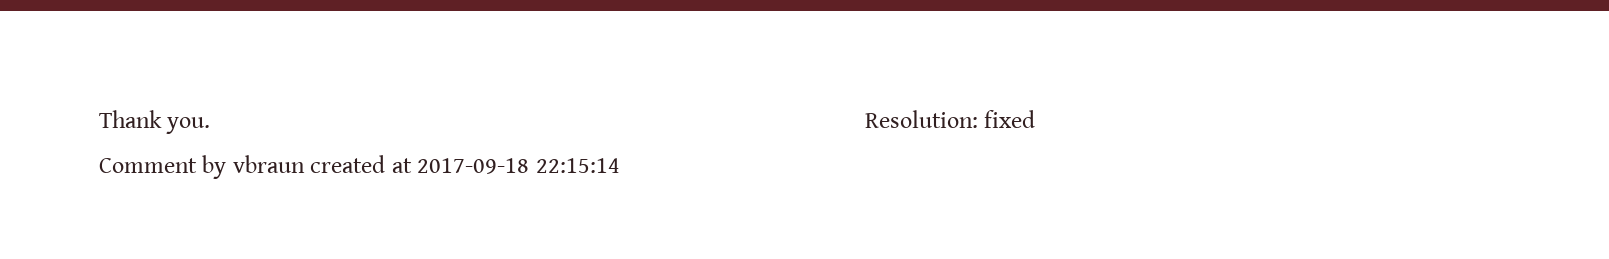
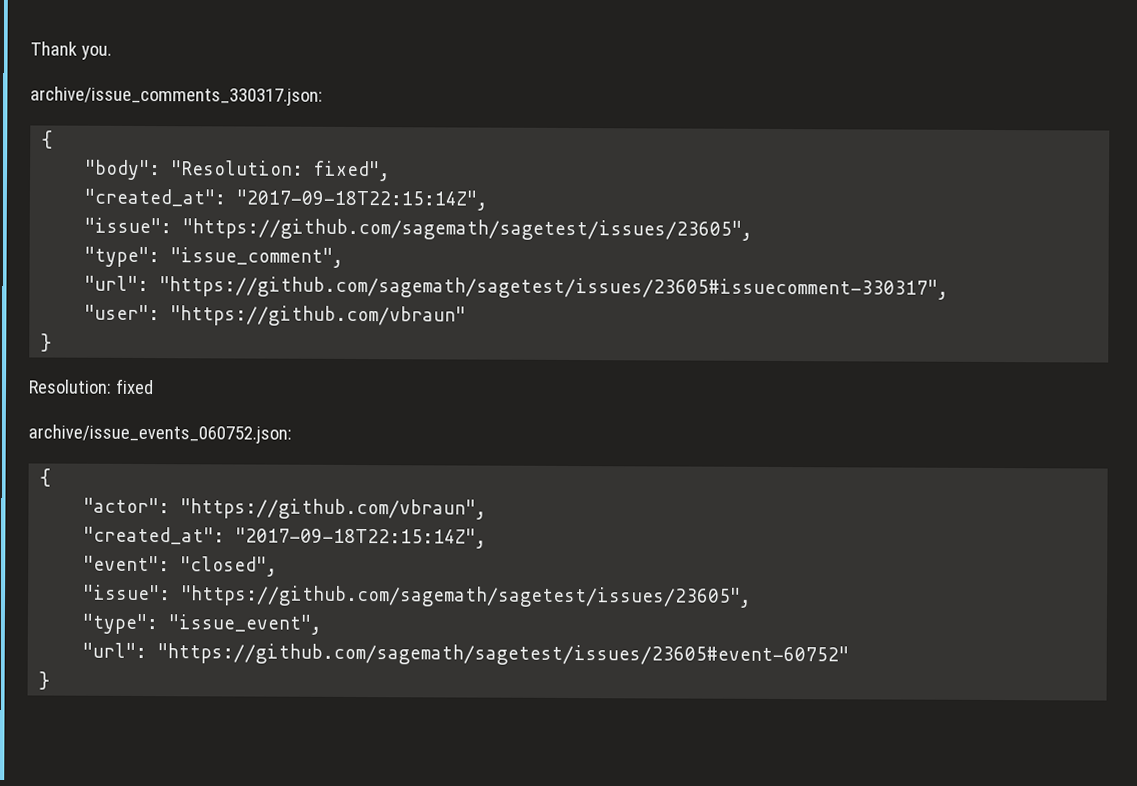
[99,155,620,179] [865,110,1036,128] Comment by vbraun created at 2017-09-18 22:15:14 // Resolution: fixed -> [30,86,323,106] [41,130,54,149] [84,159,392,182] [84,188,489,211] [84,217,754,241] [84,246,345,268] [84,275,950,300] [84,304,467,327] [40,333,53,352] [28,378,154,395] [28,424,292,444] [39,468,52,487] [83,497,488,520] [83,526,488,549] [83,555,279,577] [83,584,753,608] [82,613,323,635] [82,642,850,667] [38,671,51,690] archive/issue_comments_330317.json: // { // "body": "Resolution: fixed", // "created_at": "2017-09-18T22:15:14Z", // "issue": "https://github.com/sagemath/sagetest/issues/23605", // "type": "issue_comment", // "url": "https://github.com/sagemath/sagetest/issues/23605#issuecomment-330317", // "user": "https://github.com/vbraun" // } // Resolution: fixed // archive/issue_events_060752.json: // { // "actor": "https://github.com/vbraun", // "created_at": "2017-09-18T22:15:14Z", // "event": "closed", // "issue": "https://github.com/sagemath/sagetest/issues/23605", // "type": "issue_event", // "url": "https://github.com/sagemath/sagetest/issues/23605#event-60752" // }

